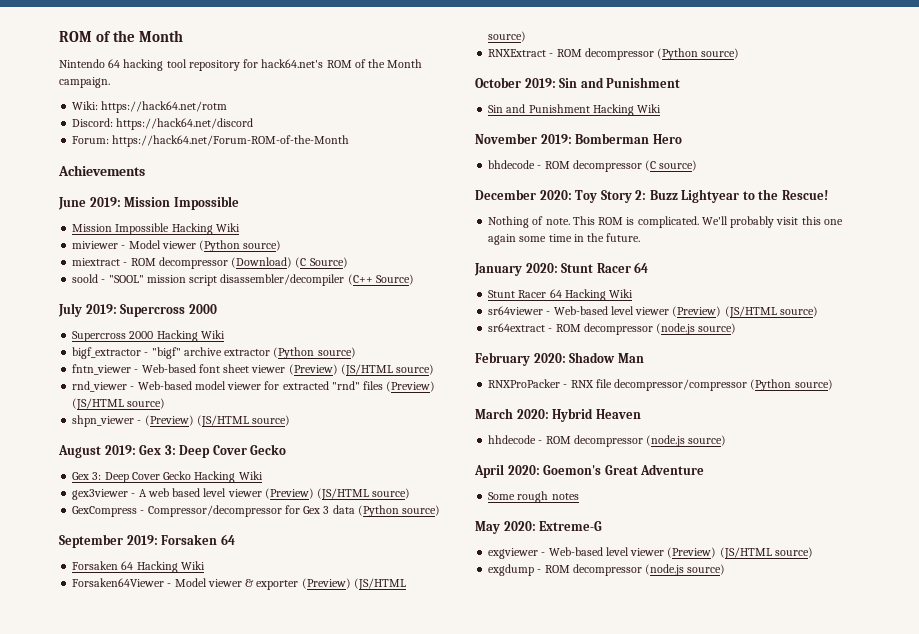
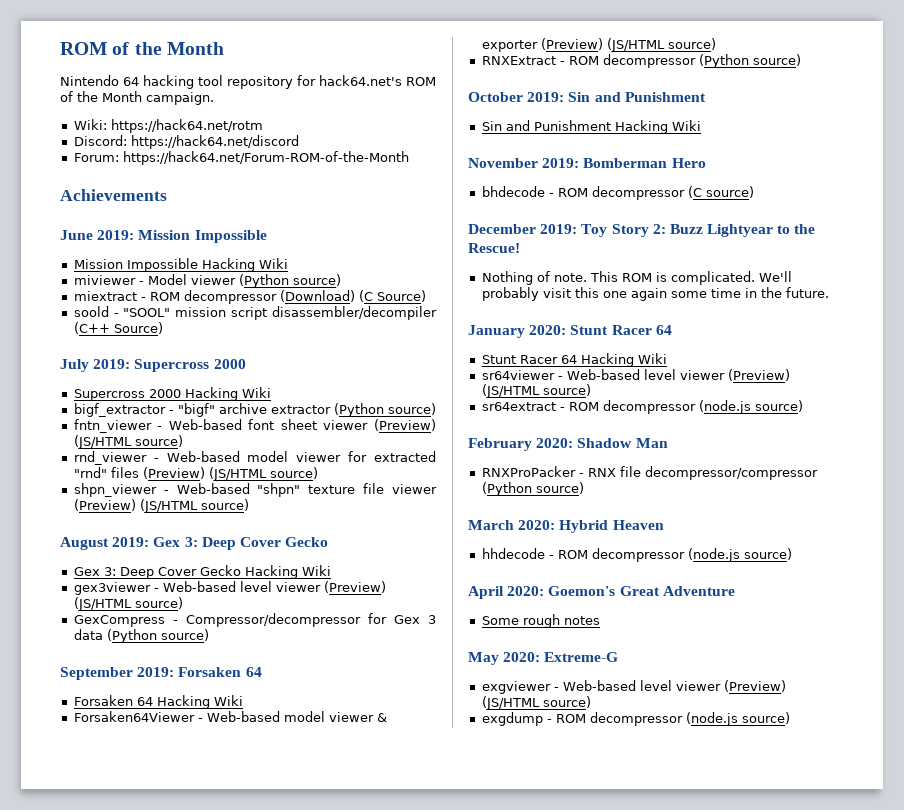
(142, 422) none -> [176,483,437,497] Web-based "shpn" texture file viewer
[138,488,201,497] A web based -> [162,581,236,592] Web-based
[174,578,207,587] Model -> [206,711,325,722] Web-based model
[539,190,572,200] 2020: -> [540,224,578,234] 2019:

